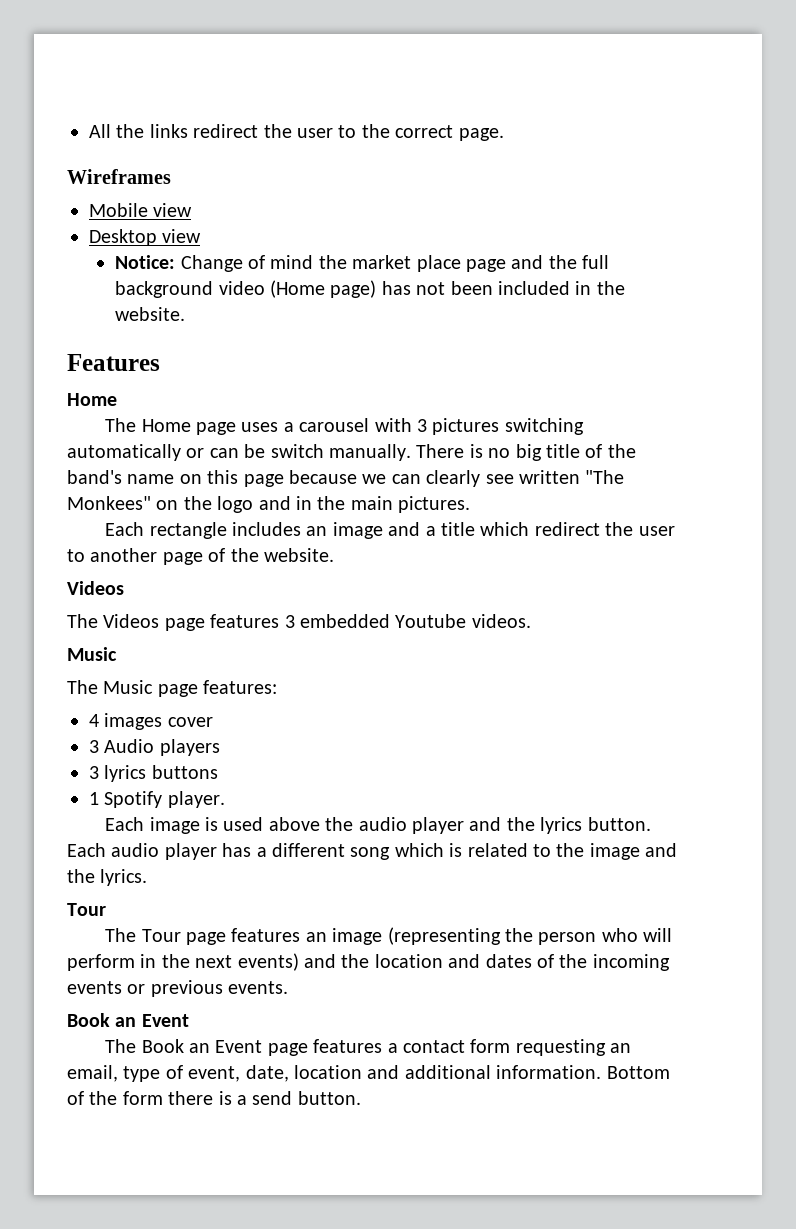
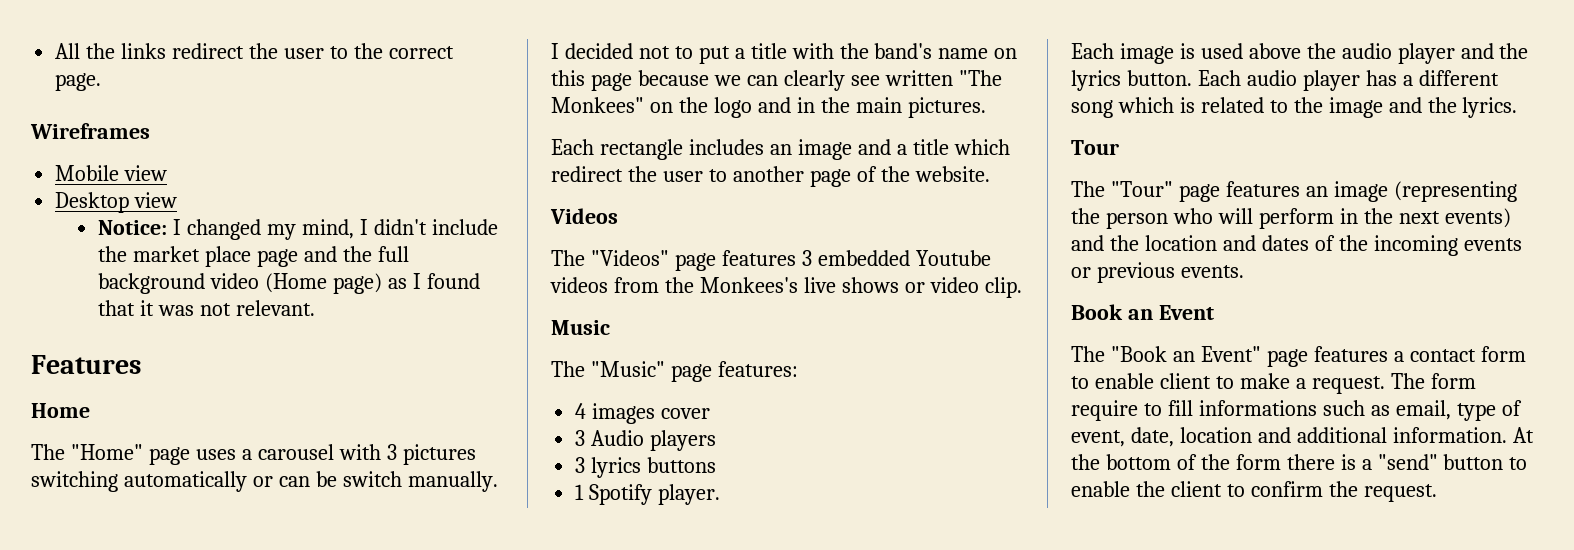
[180,255,314,272] Change of mind -> [173,219,498,240] I changed my mind, I didn't include
[381,281,625,295] [115,307,186,321] has not been included in the website. -> [387,273,480,289] [98,300,315,316] as I found that it was not relevant.
[141,419,191,432] Home -> [70,444,143,460] "Home"
[416,444,603,461] There is no big title of -> [551,43,834,64] I decided not to put a title with
[103,614,160,628] Videos -> [590,250,669,266] "Videos"
[471,614,531,628] videos. -> [550,277,1022,298] videos from the Monkees's live shows or video clip.
[103,680,154,694] Music -> [590,361,665,377] "Music"
[141,929,181,942] Tour -> [1110,181,1173,197] "Tour"
[141,1039,263,1053] Book an Event -> [1110,346,1261,362] "Book an Event"
[515,1039,632,1056] requesting an -> [1071,373,1476,394] [1071,400,1390,421] to enable client to make a request. The form require to fill informations such as
[606,1066,670,1079] Bottom -> [1512,427,1534,443] [1071,454,1171,470] At the bottom
[252,1091,361,1105] send button. -> [1377,454,1528,470] [1071,481,1437,502] "send" button to enable the client to confirm the request.

